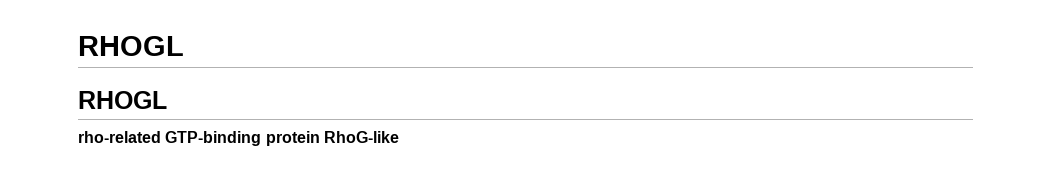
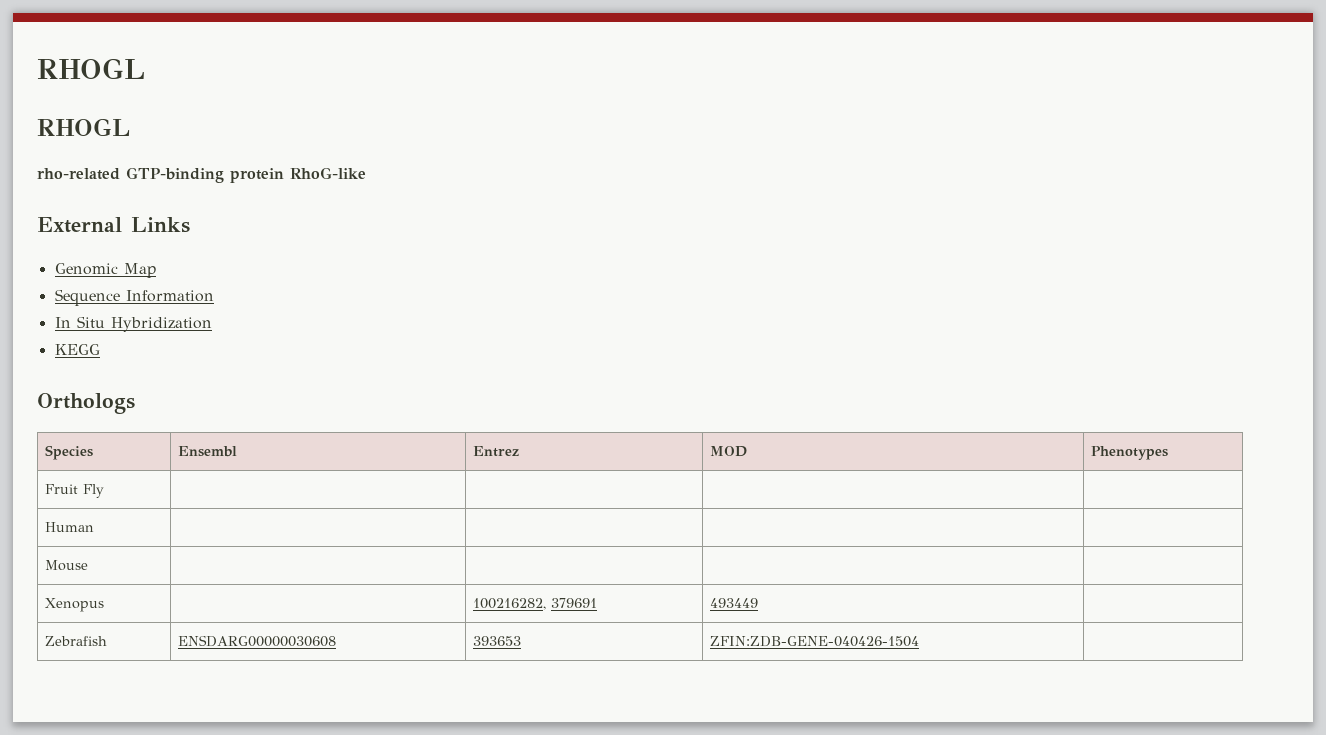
(399, 137) none -> [37,217,190,233] [54,263,156,278] [54,289,214,306] [54,316,212,332] [54,344,100,355] [37,393,135,414] [45,445,94,460] [178,446,238,457] [473,446,520,457] [710,446,748,457] [1091,446,1169,460] [45,484,105,498] [45,522,95,532] [45,560,89,571] [45,598,105,612] [473,598,598,610] [710,598,759,608] [45,636,108,646] [178,635,337,647] [473,636,522,646] [710,636,920,647] // External Links // Genomic Map // Sequence Information // In Situ Hybridization // KEGG // Orthologs // Species | Ensembl | Entrez | MOD | Phenotypes // Fruit Fly | | | | // Human | | | | // Mouse | | | | // Xenopus | | 100216282, 379691 | 493449 | // Zebrafish | ENSDARG00000030608 | 393653 | ZFIN:ZDB-GENE-040426-1504 |

